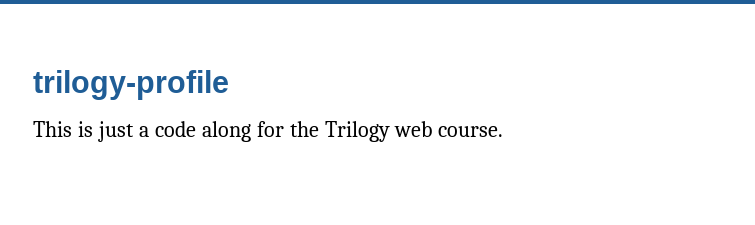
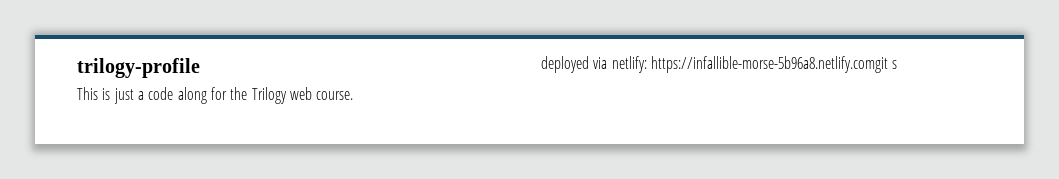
(504, 131) none -> [541,56,898,73] // deployed via netlify: https://infallible-morse-5b96a8.netlify.comgit s

